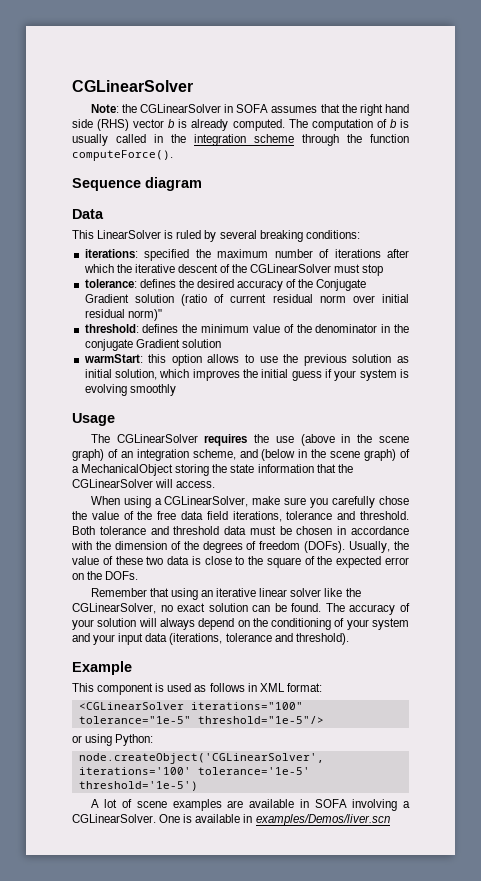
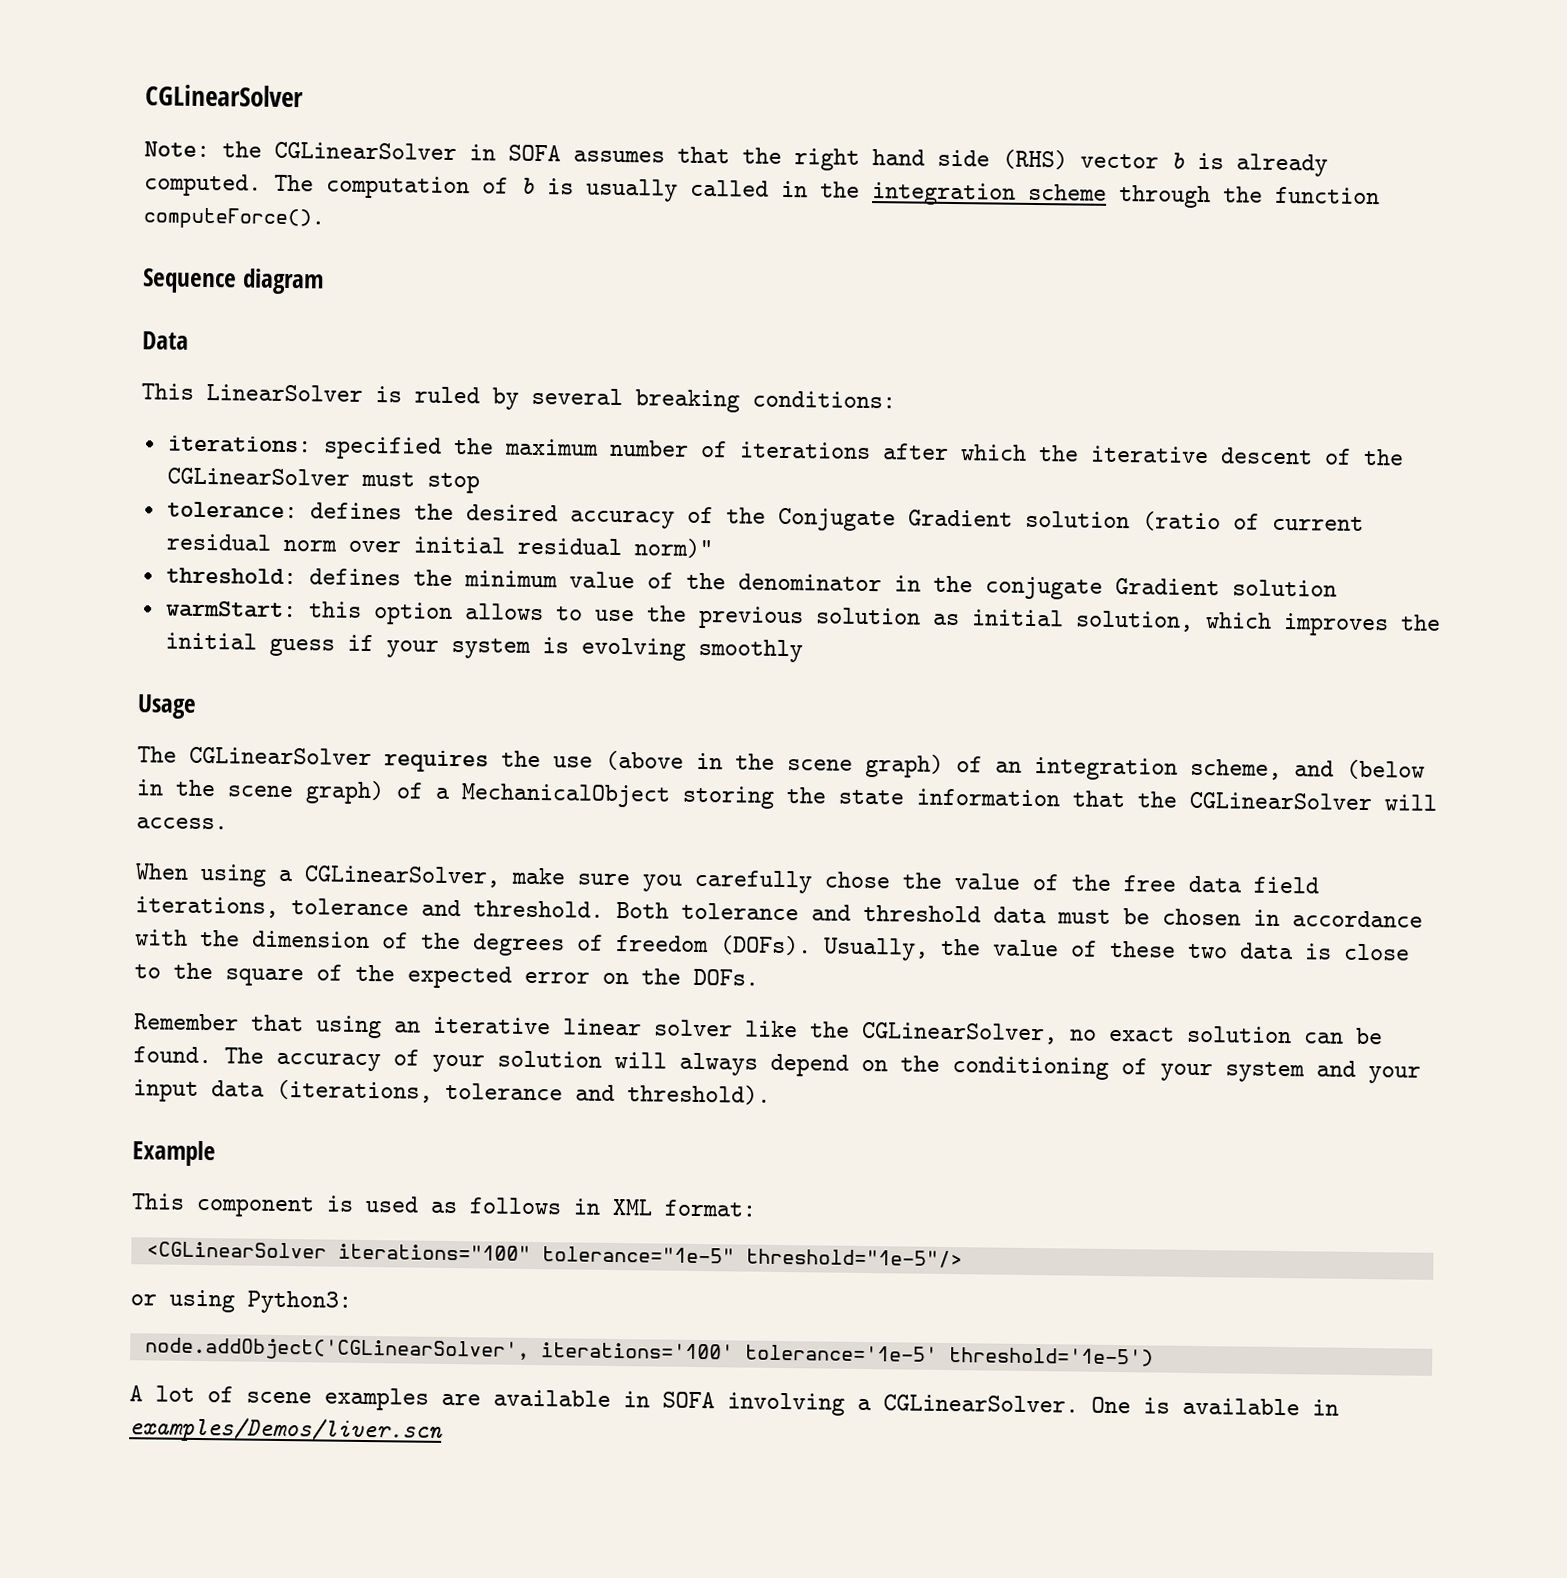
[115,734,154,746] [78,753,324,764] Python: // node.createObject('CGLinearSolver', -> [247,1290,352,1314] [144,1337,530,1362] Python3: // node.addObject('CGLinearSolver',

